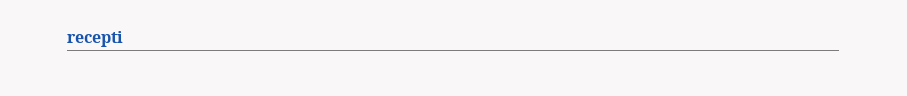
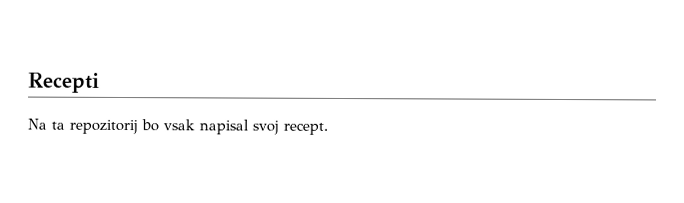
[67,31,123,47] recepti -> [28,72,100,93] [27,118,328,135] Recepti // Na ta repozitorij bo vsak napisal svoj recept.

